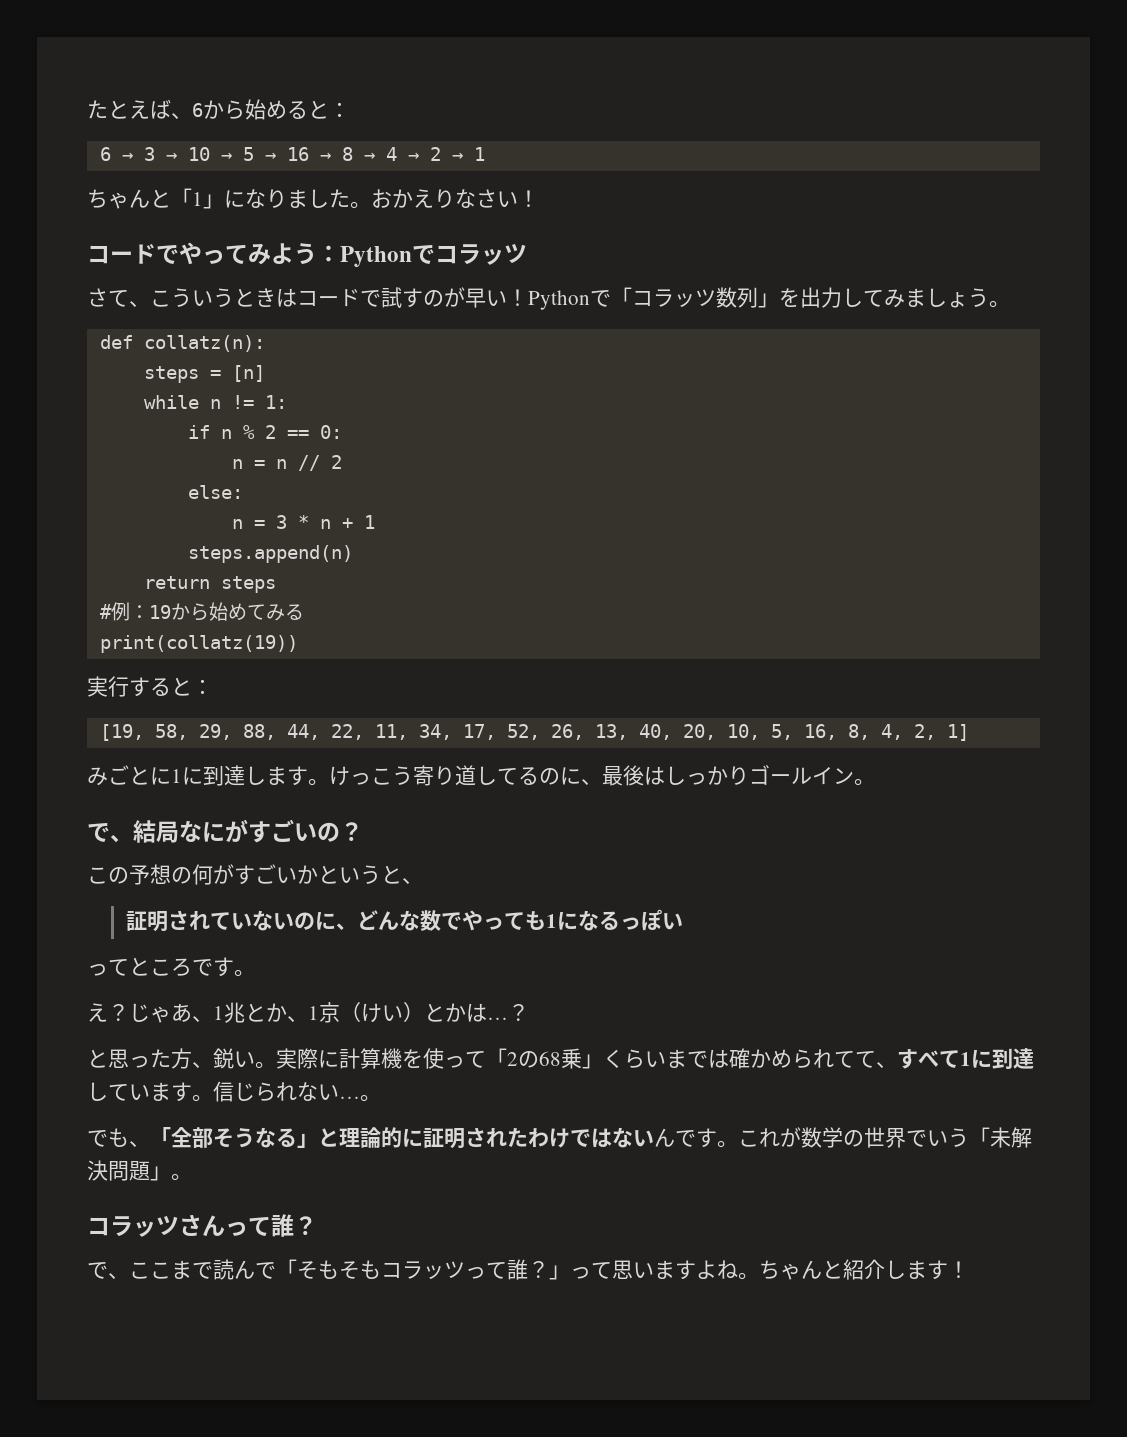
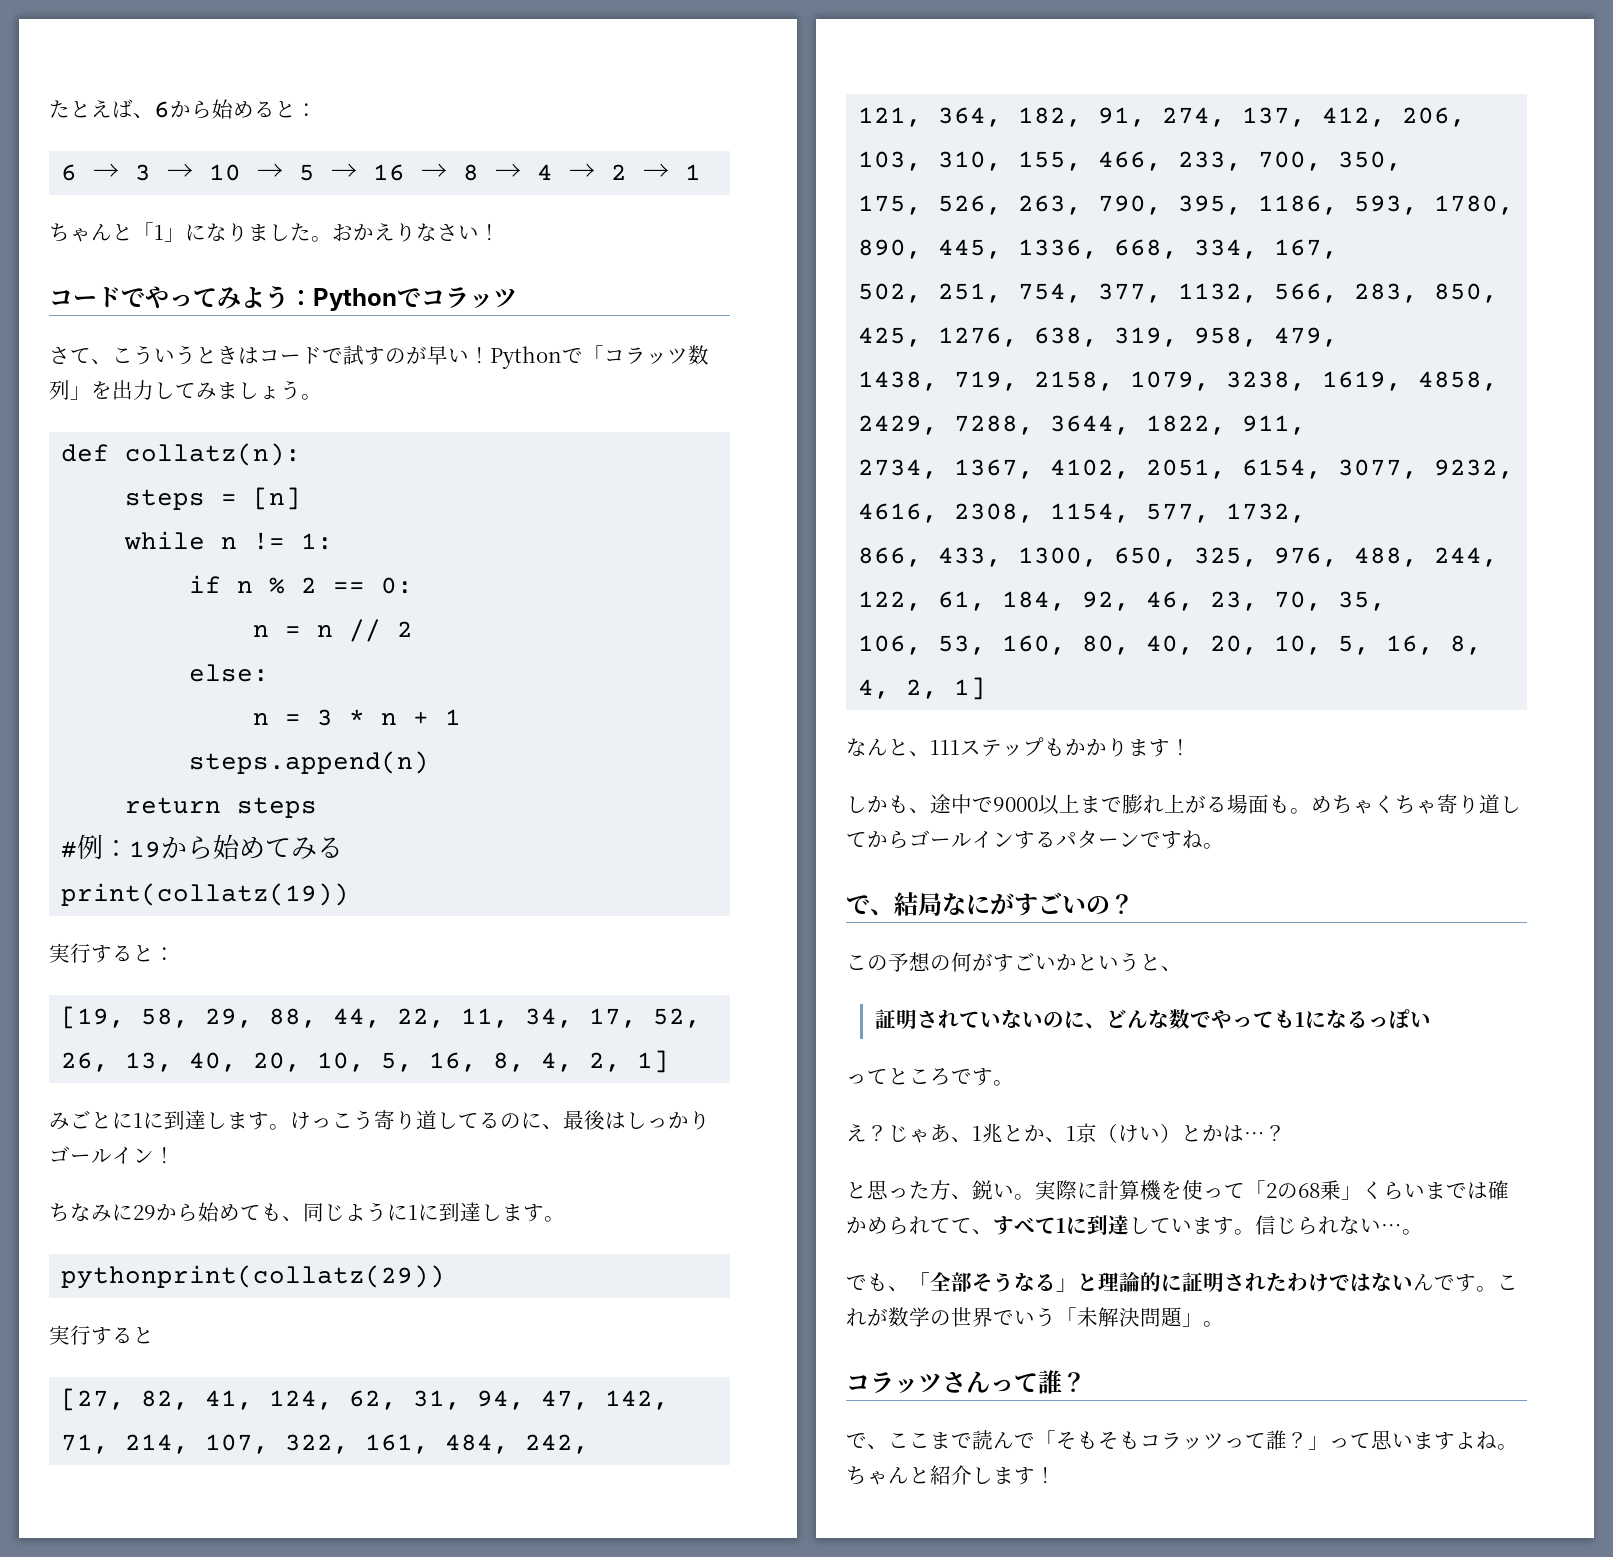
(854, 776) none -> [154,1146,175,1164] [49,1202,565,1222] [61,1265,446,1289] [49,1325,154,1345] [61,1388,670,1411] [61,1434,590,1454] [858,107,1467,127] [858,151,1403,171] [858,195,1515,215] [858,239,1339,259] [858,283,1499,303] [858,327,1339,347] [858,371,1499,391] [858,415,1307,435] [858,459,1515,479] [858,503,1307,523] [858,547,1499,567] [858,591,1387,611] [858,635,1483,655] [858,677,987,700] [846,737,1191,757] [846,794,1521,815] [846,830,1203,849] ！ // ちなみに29から始めても、同じように1に到達します。 // pythonprint(collatz(29)) // 実行すると // [27, 82, 41, 124, 62, 31, 94, 47, 142, 71, 214, 107, 322, 161, 484, 242, // 121, 364, 182, 91, 274, 137, 412, 206, 103, 310, 155, 466, 233, 700, 350, // 175, 526, 263, 790, 395, 1186, 593, 1780, 890, 445, 1336, 668, 334, 167, // 502, 251, 754, 377, 1132, 566, 283, 850, 425, 1276, 638, 319, 958, 479, // 1438, 719, 2158, 1079, 3238, 1619, 4858, 2429, 7288, 3644, 1822, 911, // 2734, 1367, 4102, 2051, 6154, 3077, 9232, 4616, 2308, 1154, 577, 1732, // 866, 433, 1300, 650, 325, 976, 488, 244, 122, 61, 184, 92, 46, 23, 70, 35, // 106, 53, 160, 80, 40, 20, 10, 5, 16, 8, 4, 2, 1] // なんと、111ステップもかかります！ // しかも、途中で9000以上まで膨れ上がる場面も。めちゃくちゃ寄り道してからゴールインするパターンですね

